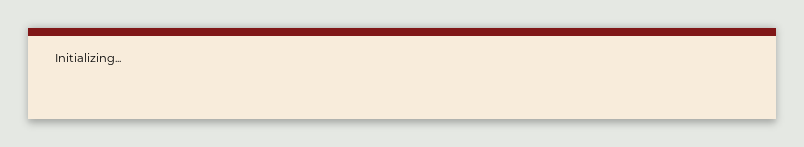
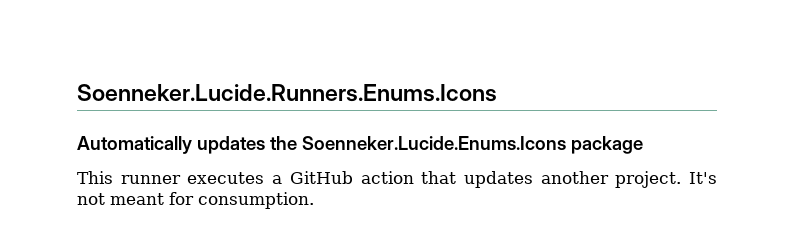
[55,53,121,65] Initializing... -> [77,84,497,102] [77,136,643,154] [77,171,717,188] [77,192,314,209] Soenneker.Lucide.Runners.Enums.Icons // Automatically updates the Soenneker.Lucide.Enums.Icons package // This runner executes a GitHub action that updates another project. It's not meant for consumption.

